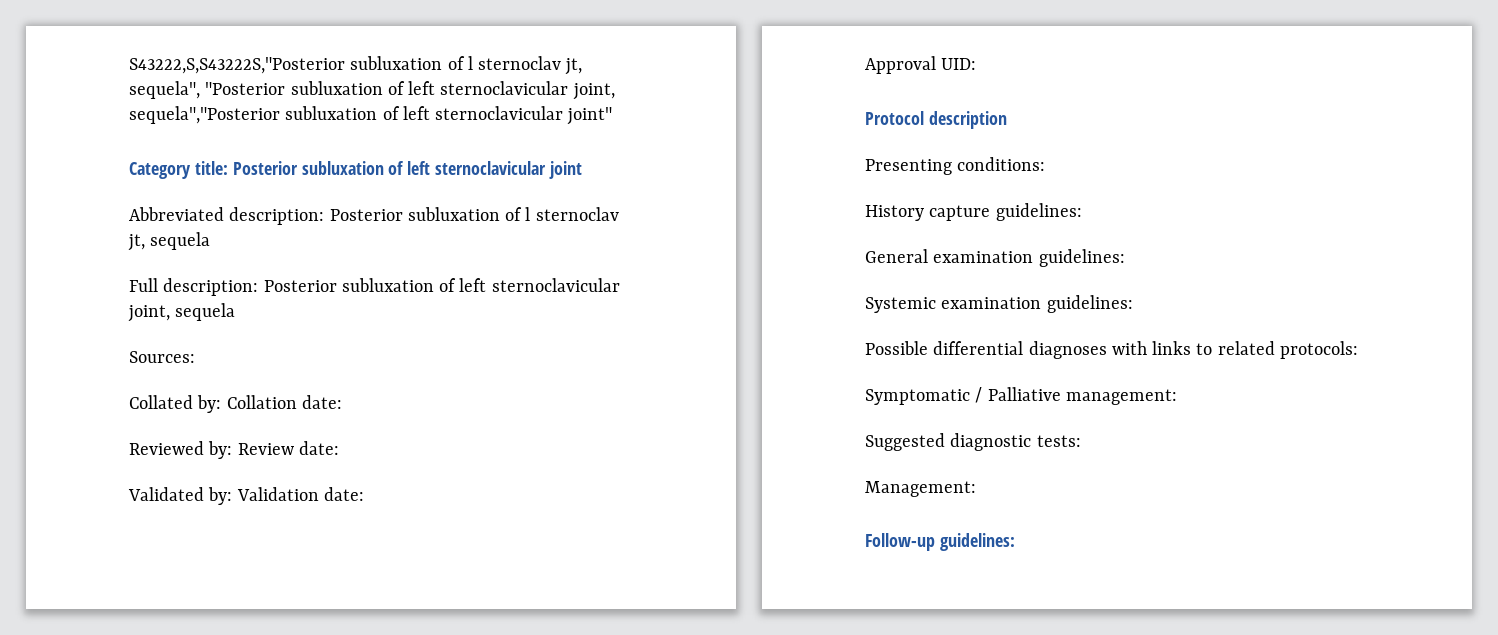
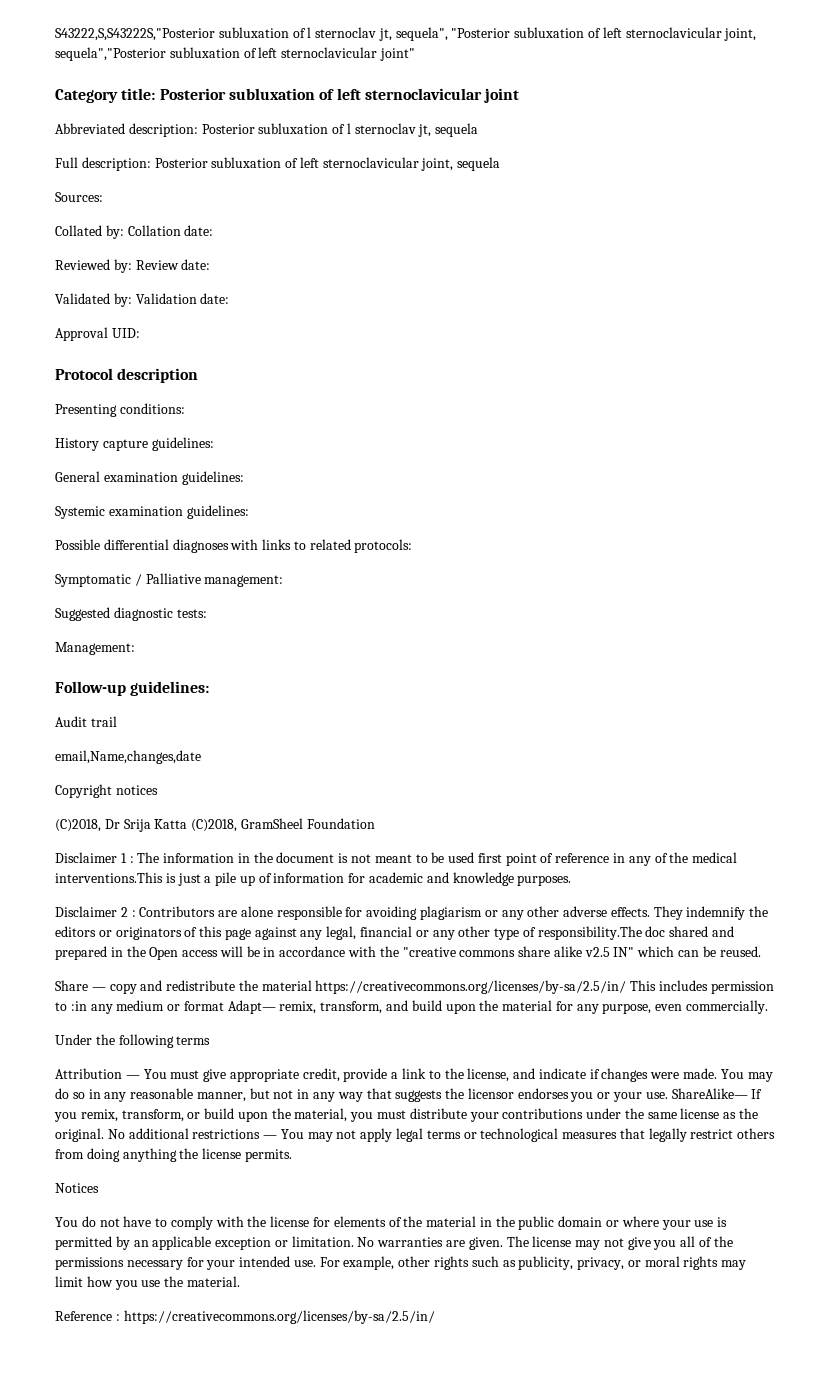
(1015, 542) none -> [55,716,117,727] [55,750,201,764] [55,784,158,798] [55,818,375,832] [55,852,738,866] [55,872,572,886] [55,906,769,920] [55,926,735,940] [55,946,761,960] [55,980,774,994] [55,1000,769,1014] [55,1034,211,1048] [55,1068,773,1082] [55,1088,763,1102] [54,1108,759,1122] [55,1128,776,1142] [55,1148,292,1162] [55,1183,99,1193] [55,1216,728,1230] [55,1236,733,1250] [55,1256,747,1270] [55,1276,240,1290] [55,1310,435,1324] // Audit trail // email,Name,changes,date // Copyright notices // (C)2018, Dr Srija Katta (C)2018, GramSheel Foundation // Disclaimer 1 : The information in the document is not meant to be used first point of reference in any of the medical interventions.This is just a pile up of information for academic and knowledge purposes. // Disclaimer 2 : Contributors are alone responsible for avoiding plagiarism or any other adverse effects. They indemnify the editors or originators of this page against any legal, financial or any other type of responsibility.The doc shared and prepared in the Open access will be in accordance with the "creative commons share alike v2.5 IN" which can be reused. // Share — copy and redistribute the material https://creativecommons.org/licenses/by-sa/2.5/in/ This includes permission to :in any medium or format Adapt— remix, transform, and build upon the material for any purpose, even commercially. // Under the following terms // Attribution — You must give appropriate credit, provide a link to the license, and indicate if changes were made. You may do so in any reasonable manner, but not in any way that suggests the licensor endorses you or your use. ShareAlike— If you remix, transform, or build upon the material, you must distribute your contributions under the same license as the original. No additional restrictions — You may not apply legal terms or technological measures that legally restrict others from doing anything the license permits. // Notices // You do not have to comply with the license for elements of the material in the public domain or where your use is permitted by an applicable exception or limitation. No warranties are given. The license may not give you all of the permissions necessary for your intended use. For example, other rights such as publicity, privacy, or moral rights may limit how you use the material. // Reference : https://creativecommons.org/licenses/by-sa/2.5/in/

